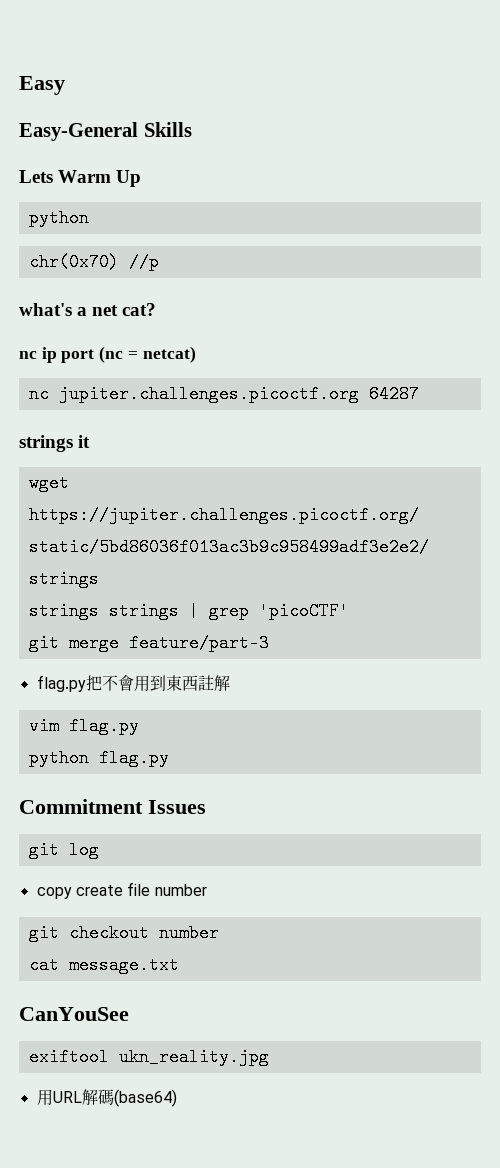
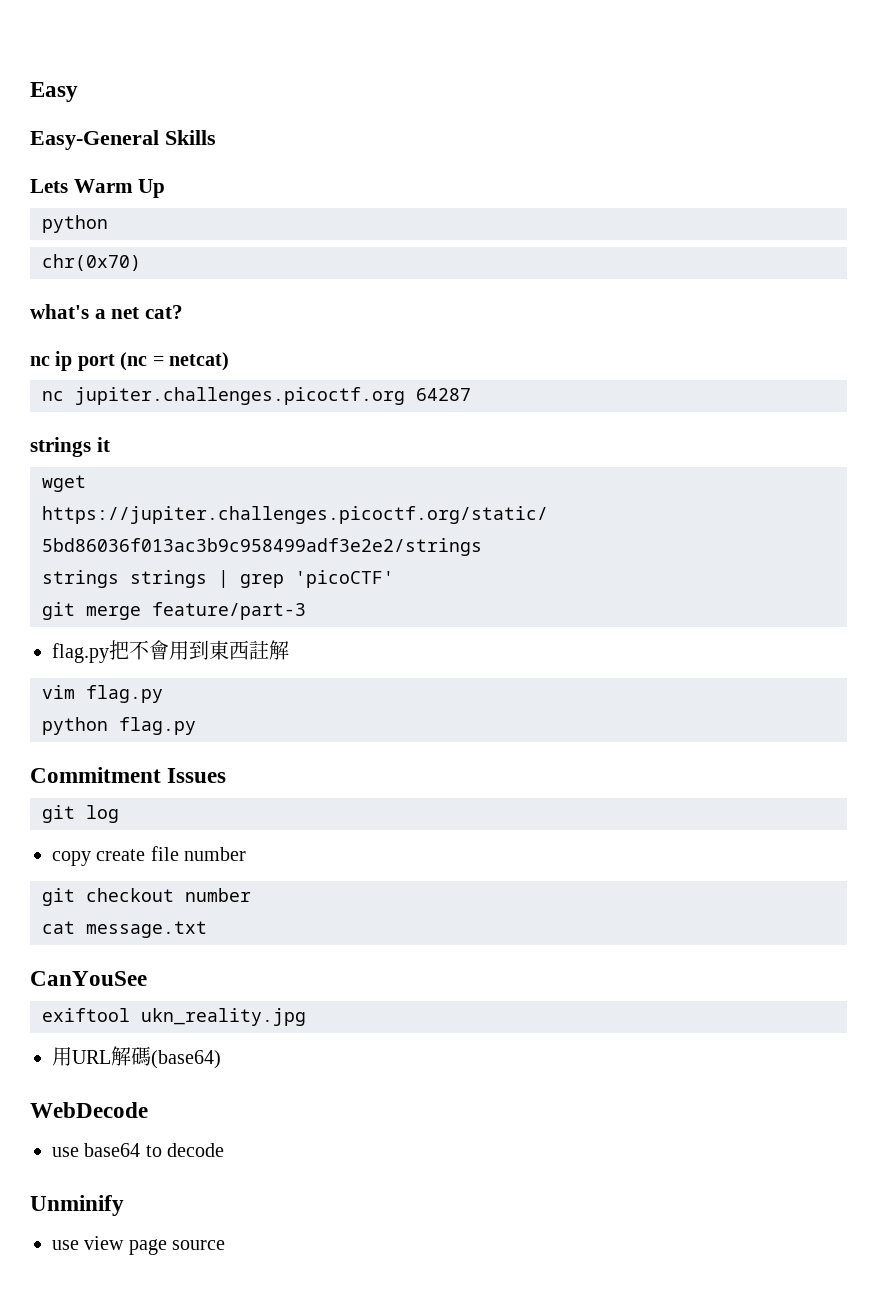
[128,253,159,271] //p -> (141, 262) none
(177, 1098) none -> [30,1102,148,1118] [52,1143,225,1157] [30,1195,124,1216] [52,1236,226,1255] // WebDecode // use base64 to decode // Unminify // use view page source

